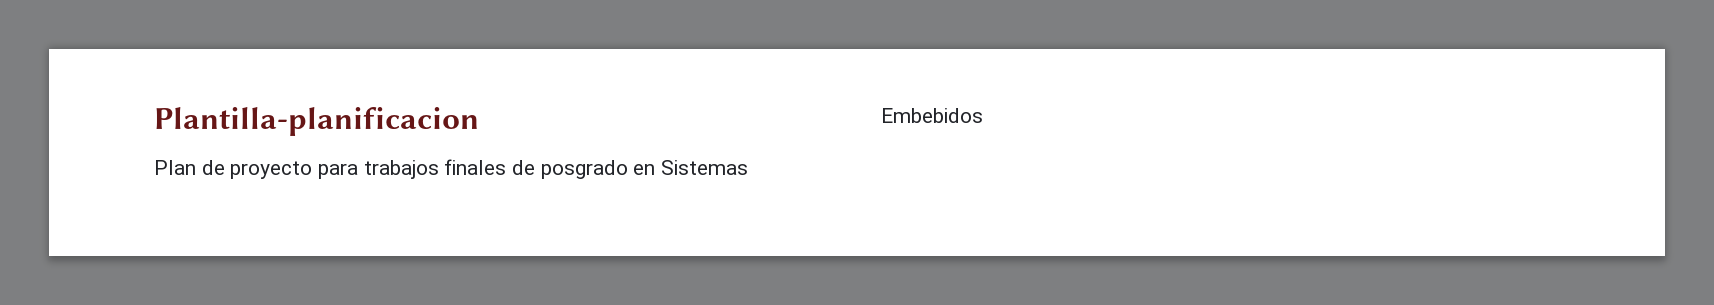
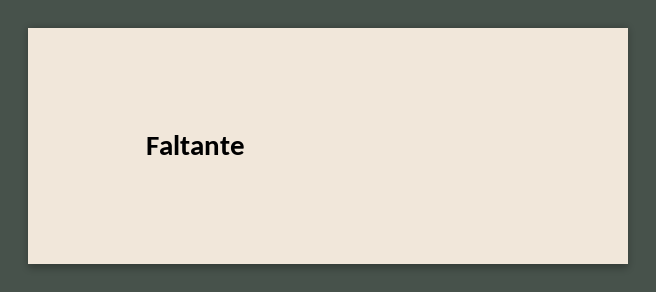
[154,107,479,136] [154,159,749,179] [881,108,983,123] Plantilla-planificacion // Plan de proyecto para trabajos finales de posgrado en Sistemas Embebidos -> [146,135,245,155] Faltante

